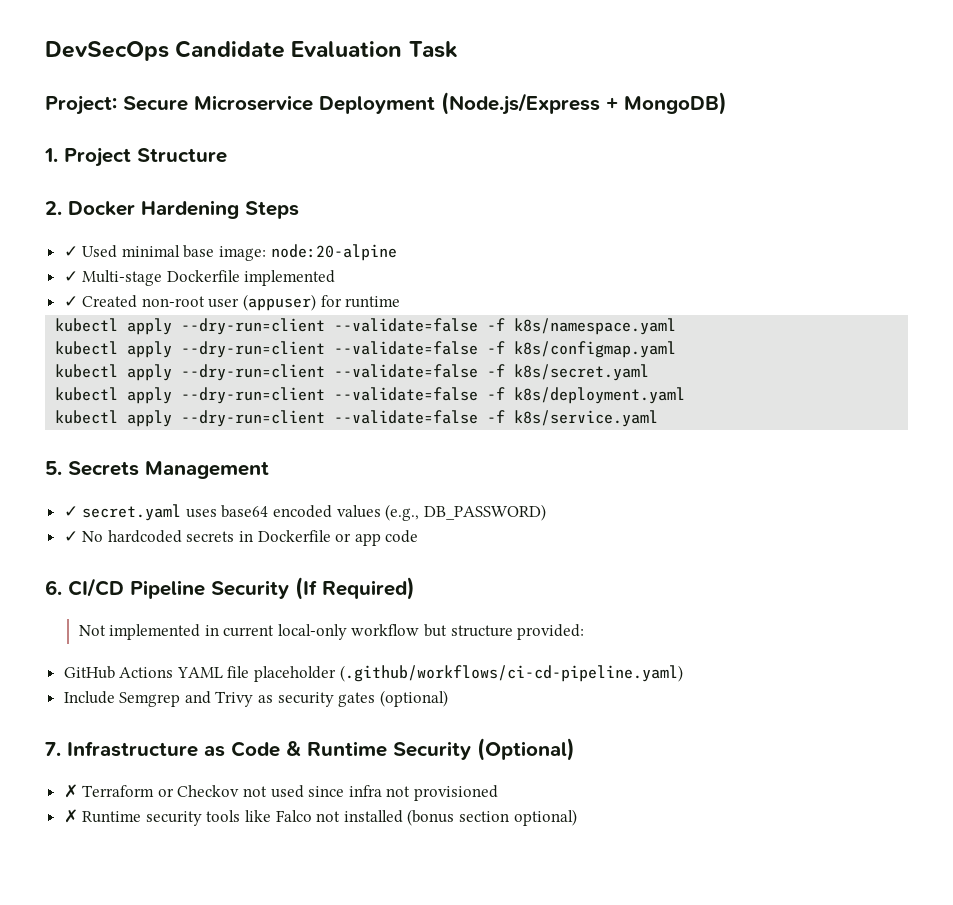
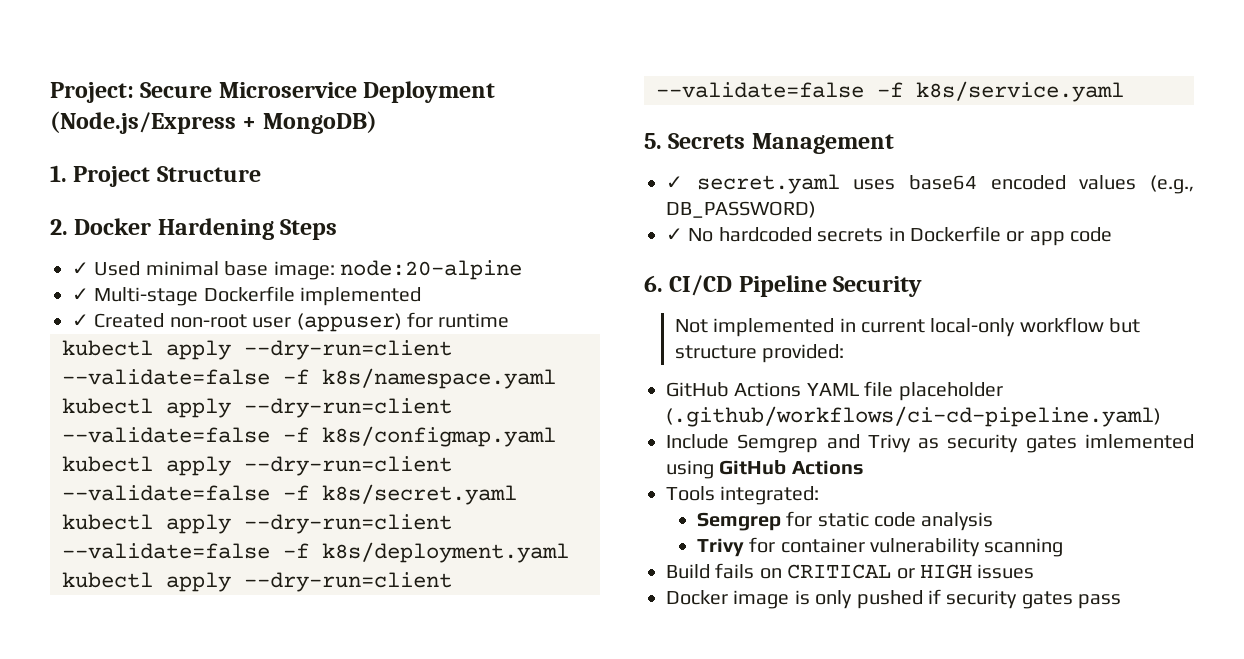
[45,40,458,61] DevSecOps Candidate Evaluation Task // -> (50, 92) none
[295,577,415,600] (If Required) -> (923, 286) none
[379,690,448,707] [45,738,575,761] [63,784,499,801] [63,809,577,826] (optional) // 7. Infrastructure as Code & Runtime Security (Optional) // ✗ Terraform or Checkov not used since infra not provisioned // ✗ Runtime security tools like Falco not installed (bonus section optional) -> [1085,434,1194,449] [666,460,864,479] [666,486,820,505] [696,511,994,531] [696,537,1064,557] [666,563,1035,579] [666,589,1122,609] imlemented using GitHub Actions // Tools integrated: // Semgrep for static code analysis // Trivy for container vulnerability scanning // Build fails on CRITICAL or HIGH issues // Docker image is only pushed if security gates pass

